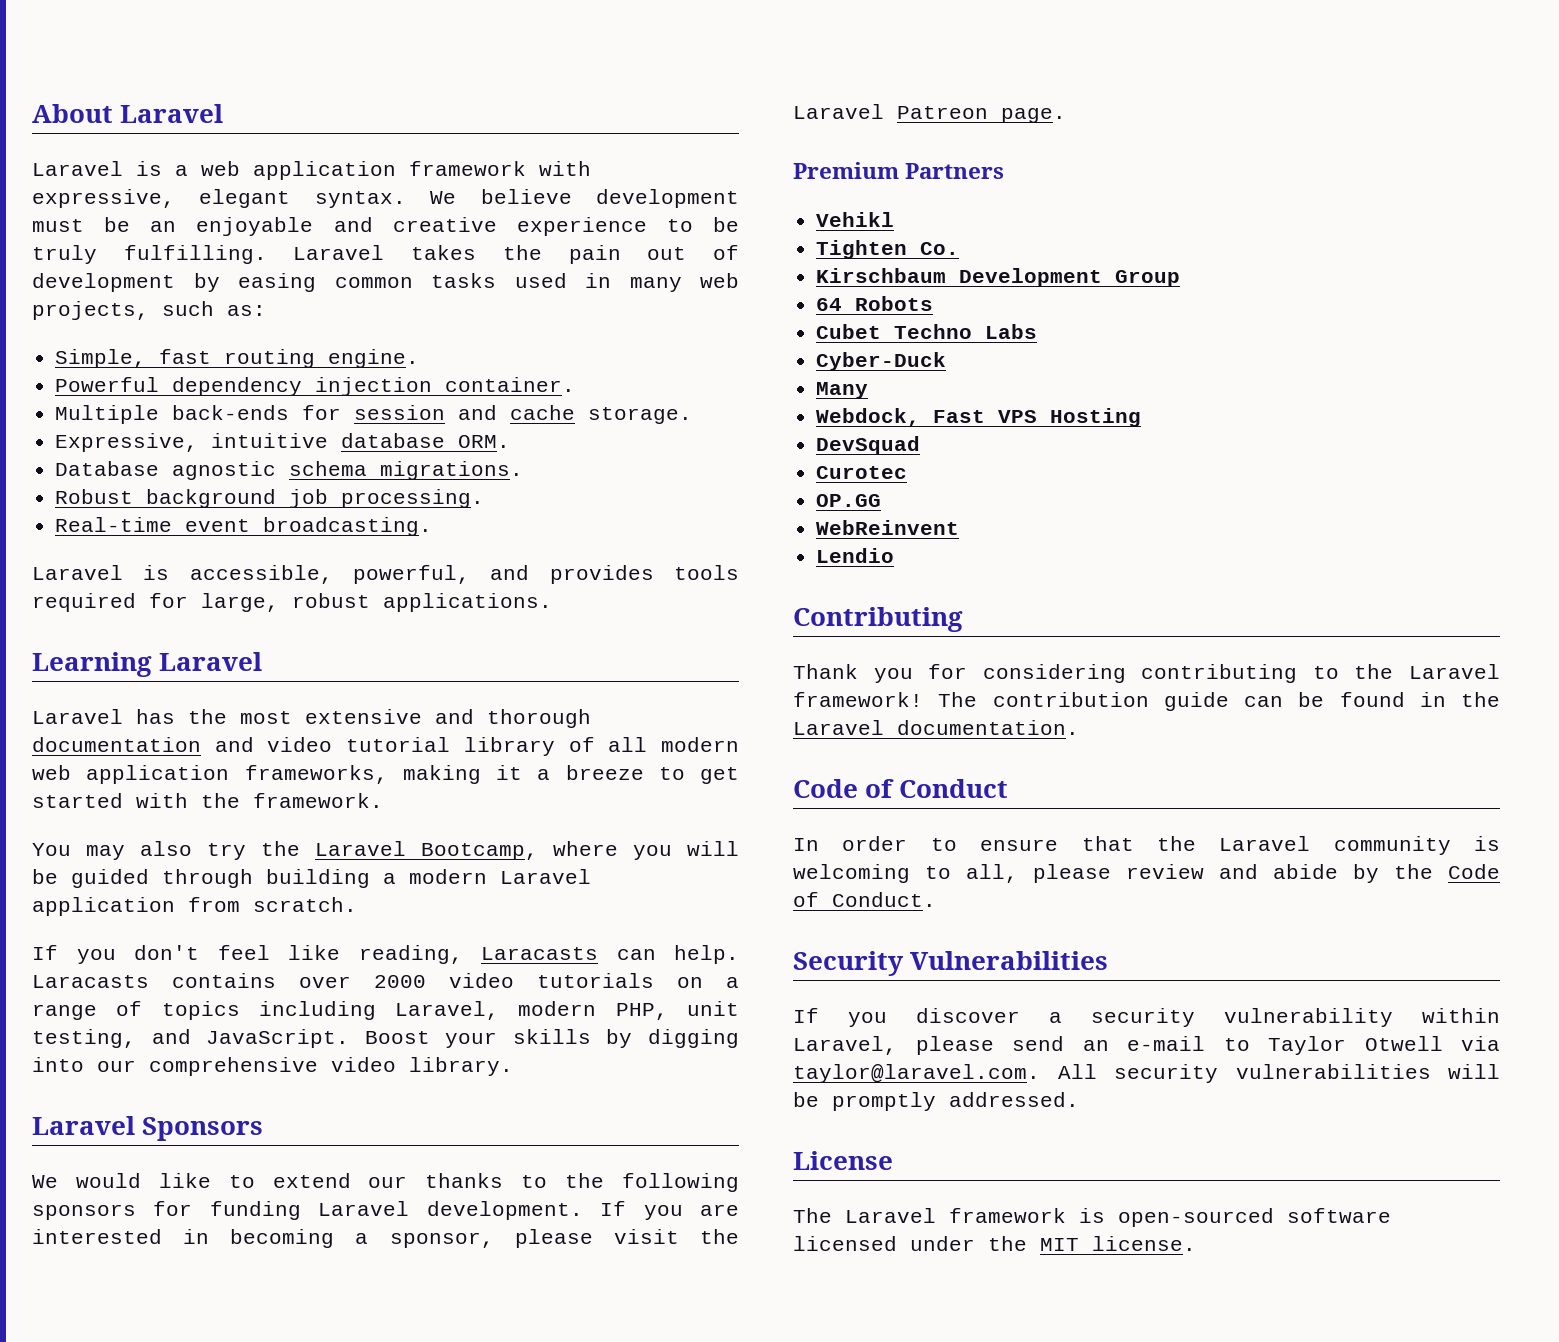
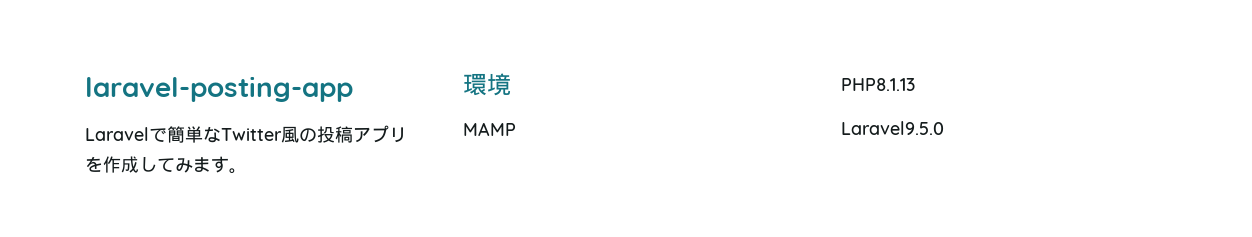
[32,104,224,123] [32,161,591,180] [32,189,739,208] [32,217,739,236] [32,245,739,264] [32,273,739,292] [32,301,266,320] [55,349,420,368] [55,377,576,396] [55,405,693,424] [55,433,511,452] [55,461,524,480] [55,489,485,508] [55,517,433,536] [32,565,739,584] [32,593,552,612] [32,652,263,677] [32,709,591,728] [32,737,739,756] [32,765,739,784] [32,793,383,808] [32,841,739,860] [32,869,591,888] [32,897,357,916] [32,945,739,964] [32,973,739,988] [32,1001,739,1020] [32,1029,739,1048] [32,1057,513,1076] [32,1116,264,1141] [32,1173,740,1192] [32,1201,740,1220] [32,1229,739,1248] [793,104,1066,123] [793,162,1005,179] [816,212,895,227] [816,240,960,259] [816,268,1181,287] [816,296,934,311] [816,324,1038,339] [816,352,947,371] [816,382,869,399] [816,408,1142,427] [816,436,921,455] [816,466,908,479] [816,494,882,507] [816,520,960,535] [816,548,895,563] [793,607,963,632] [793,664,1500,683] [793,692,1500,711] [793,720,1079,735] [793,779,1009,798] [793,836,1500,855] [793,864,1500,883] [793,892,936,907] [793,951,1109,976] [793,1008,1500,1027] [793,1036,1500,1055] [793,1064,1500,1083] [793,1092,1079,1111] [793,1151,893,1170] [793,1208,1391,1227] [793,1236,1196,1251] About Laravel // Laravel is a web application framework with expressive, elegant syntax. We believe development must be an enjoyable and creative experience to be truly fulfilling. Laravel takes the pain out of development by easing common tasks used in many web projects, such as: // Simple, fast routing engine. // Powerful dependency injection container. // Multiple back-ends for session and cache storage. // Expressive, intuitive database ORM. // Database agnostic schema migrations. // Robust background job processing. // Real-time event broadcasting. // Laravel is accessible, powerful, and provides tools required for large, robust applications. // Learning Laravel // Laravel has the most extensive and thorough documentation and video tutorial library of all modern web application frameworks, making it a breeze to get started with the framework. // You may also try the Laravel Bootcamp, where you will be guided through building a modern Laravel application from scratch. // If you don't feel like reading, Laracasts can help. Laracasts contains over 2000 video tutorials on a range of topics including Laravel, modern PHP, unit testing, and JavaScript. Boost your skills by digging into our comprehensive video library. // Laravel Sponsors // We would like to extend our thanks to the following sponsors for funding Laravel development. If you are interested in becoming a sponsor, please visit the Laravel Patreon page. // Premium Partners // Vehikl // Tighten Co. // Kirschbaum Development Group // 64 Robots // Cubet Techno Labs // Cyber-Duck // Many // Webdock, Fast VPS Hosting // DevSquad // Curotec // OP.GG // WebReinvent // Lendio // Contributing // Thank you for considering contributing to the Laravel framework! The contribution guide can be found in the Laravel documentation. // Code of Conduct // In order to ensure that the Laravel community is welcoming to all, please review and abide by the Code of Conduct. // Security Vulnerabilities // If you discover a security vulnerability within Laravel, please send an e-mail to Taylor Otwell via taylor@laravel.com. All security vulnerabilities will be promptly addressed. // License // The Laravel framework is open-sourced software licensed under the MIT license. -> [85,76,353,102] [85,125,407,143] [85,156,247,174] [463,73,511,96] [463,122,516,136] [841,78,915,91] [841,121,944,135] laravel-posting-app // Laravelで簡単なTwitter風の投稿アプリを作成してみます。 // 環境 // MAMP // PHP8.1.13 // Laravel9.5.0

